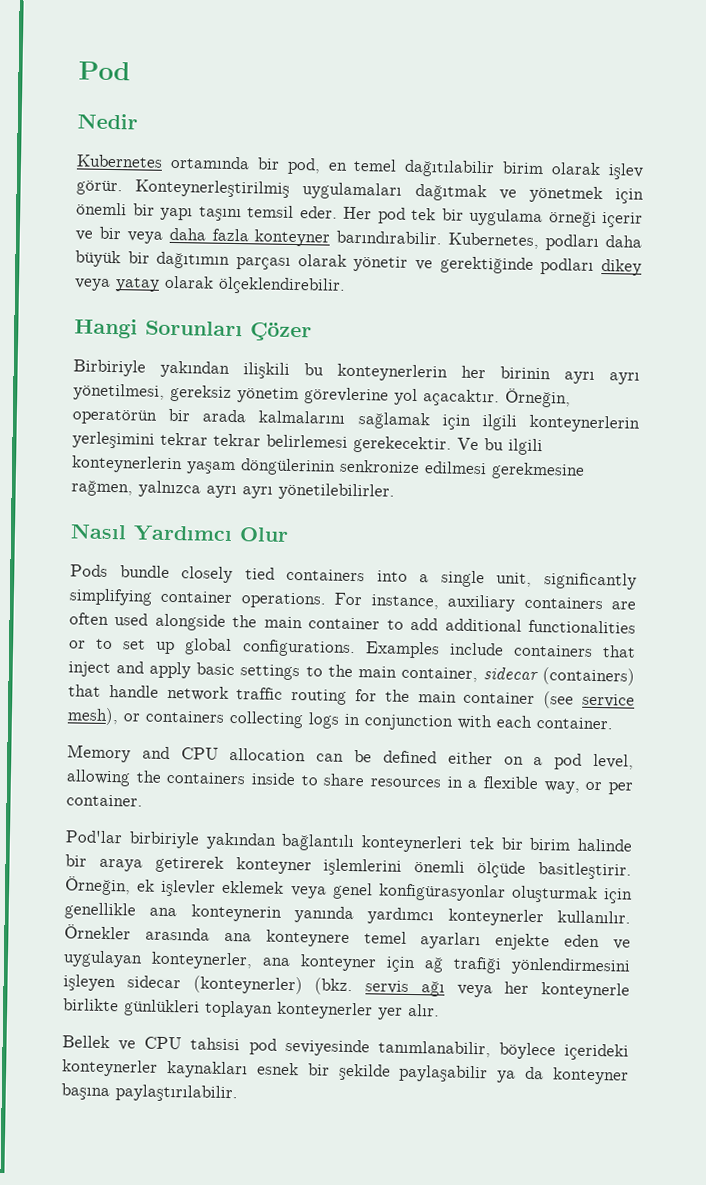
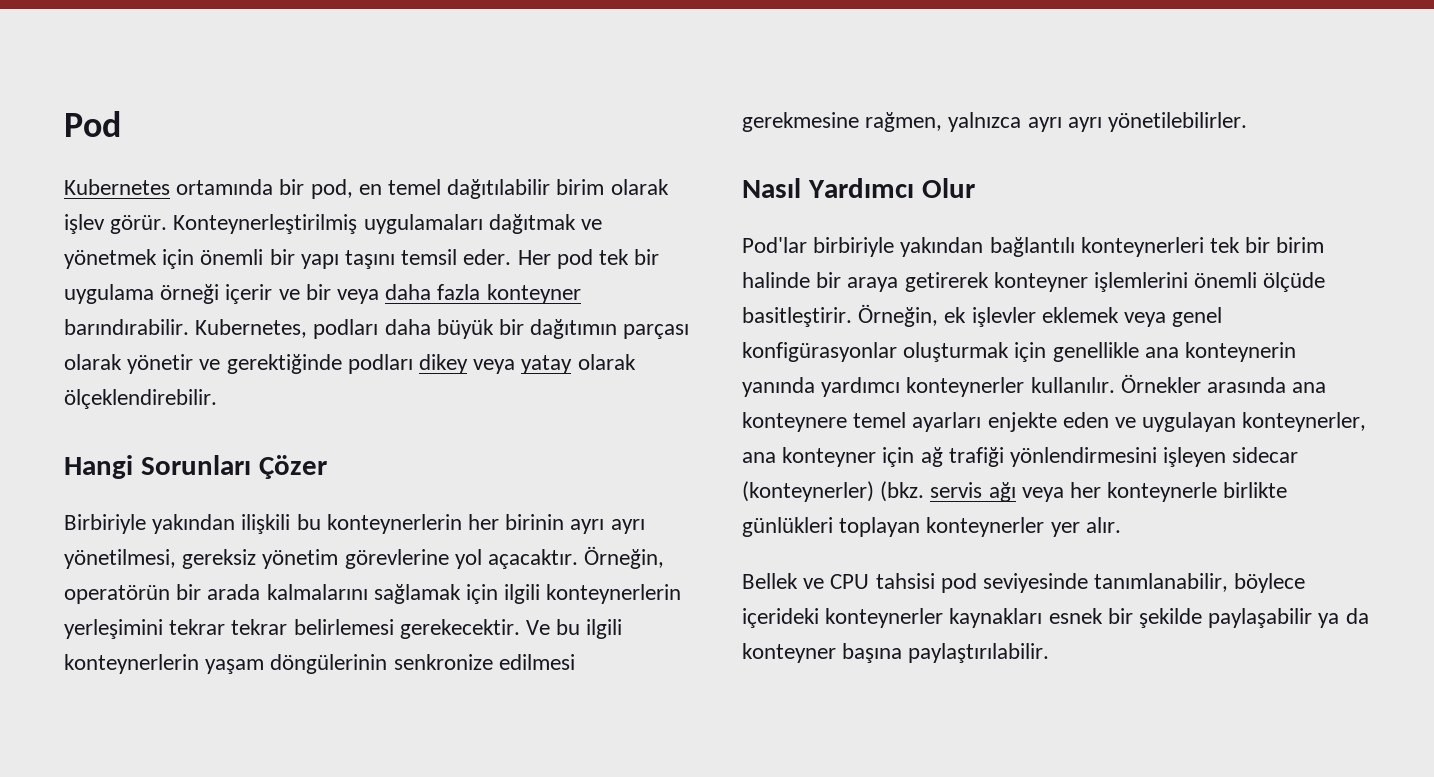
[77,113,138,130] // Nedir -> (121, 124) none
[70,564,637,590] [69,588,637,612] [69,612,637,634] [69,638,636,659] [68,661,635,686] [68,684,636,709] [67,707,613,731] [67,744,634,770] [66,769,633,795] [66,794,143,807] // Pods bundle closely tied containers into a single unit, significantly simplifying container operations. For instance, auxiliary containers are often used alongside the main container to add additional functionalities or to set up global configurations. Examples include containers that inject and apply basic settings to the main container, sidecar (containers) that handle network traffic routing for the main container (see service mesh), or containers collecting logs in conjunction with each container. // Memory and CPU allocation can be defined either on a pod level, allowing the containers inside to share resources in a flexible way, or per container. -> (975, 188) none

